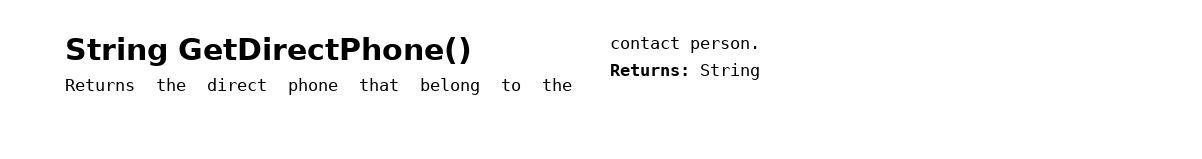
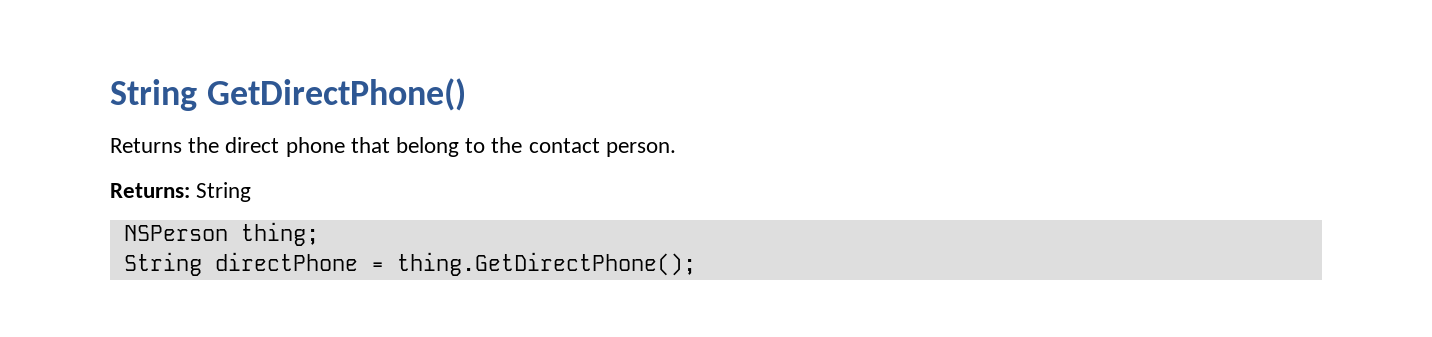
(760, 71) none -> [123,222,319,246] [123,252,696,276] // NSPerson thing; // String directPhone = thing.GetDirectPhone();

